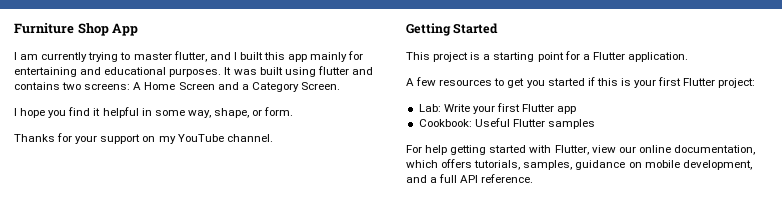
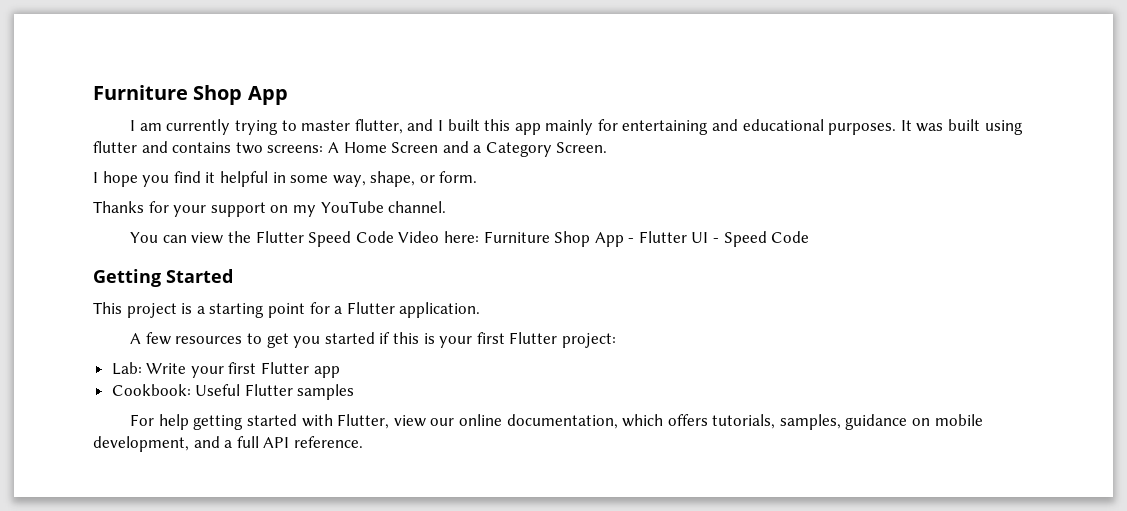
(273, 138) none -> [130,231,810,247] // You can view the Flutter Speed Code Video here: Furniture Shop App - Flutter UI - Speed Code

